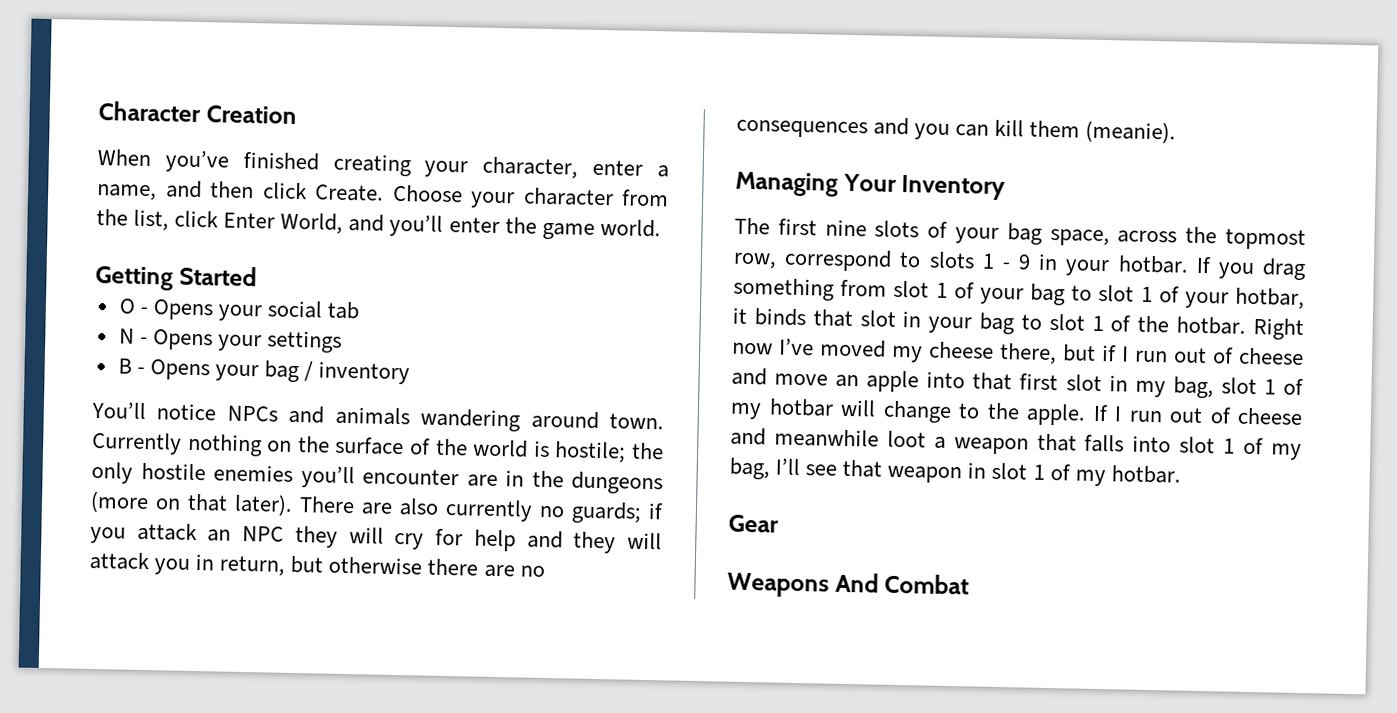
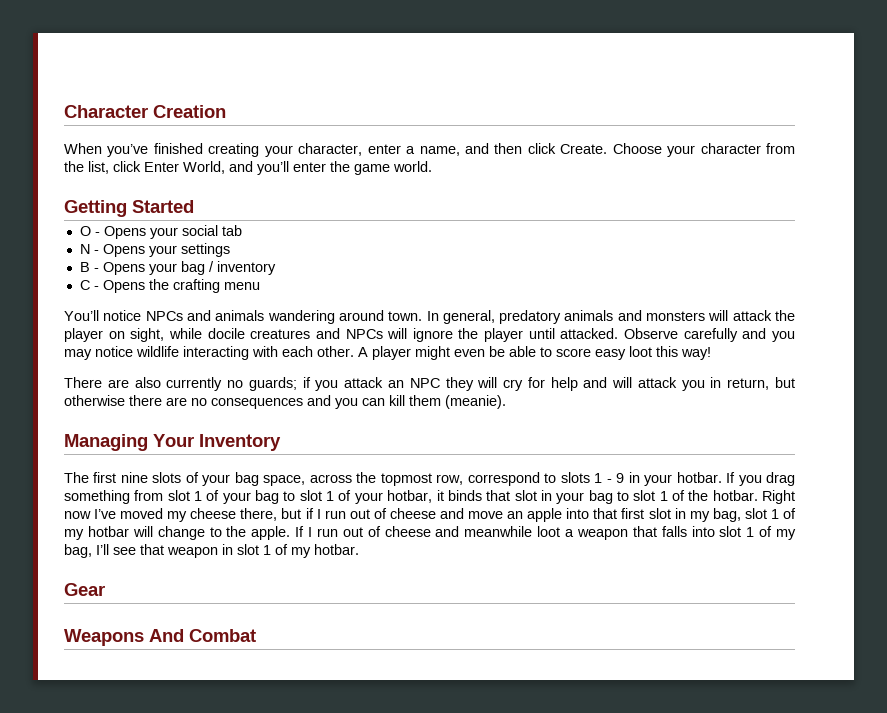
(411, 373) none -> [79,279,260,293] // C - Opens the crafting menu
[91,431,665,463] [91,461,663,495] [90,490,293,516] Currently nothing on the surface of the world is hostile; the only hostile enemies you’ll encounter are in the dungeons (more on that later). -> [426,310,795,324] [64,328,795,342] [64,346,711,360] In general, predatory animals and monsters will attack the player on sight, while docile creatures and NPCs will ignore the player until attacked. Observe carefully and you may notice wildlife interacting with each other. A player might even be able to score easy loot this way! //
[573,531,617,554] they -> (608, 382) none

